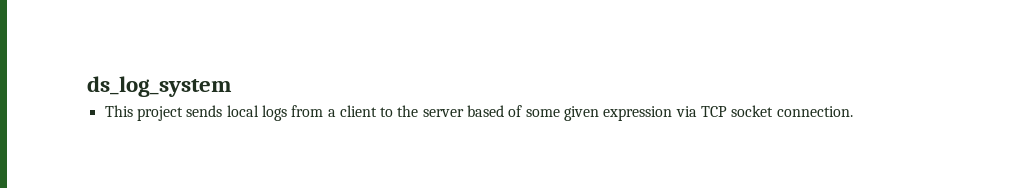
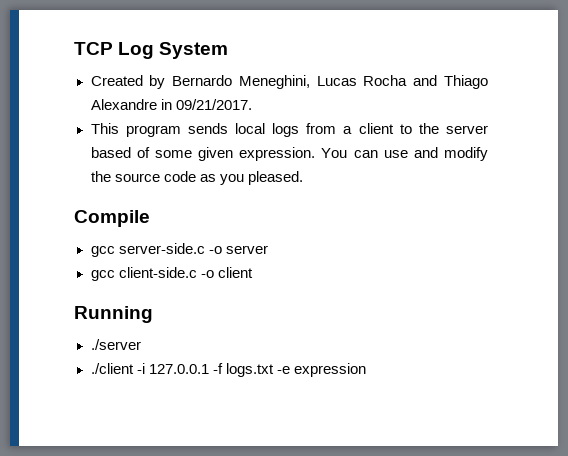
[87,76,232,97] ds_log_system -> [74,42,229,59] [90,75,488,89] [90,99,252,110] TCP Log System // Created by Bernardo Meneghini, Lucas Rocha and Thiago Alexandre in 09/21/2017.
[136,106,183,121] project -> [125,125,181,137] program
[603,105,853,121] expression via TCP socket connection. -> [239,147,489,161] [90,171,303,185] [74,210,150,227] [90,243,268,257] [90,267,253,281] [74,306,153,323] [90,339,141,350] [90,363,366,377] expression. You can use and modify the source code as you pleased. // Compile // gcc server-side.c -o server // gcc client-side.c -o client // Running // ./server // ./client -i 127.0.0.1 -f logs.txt -e expression

